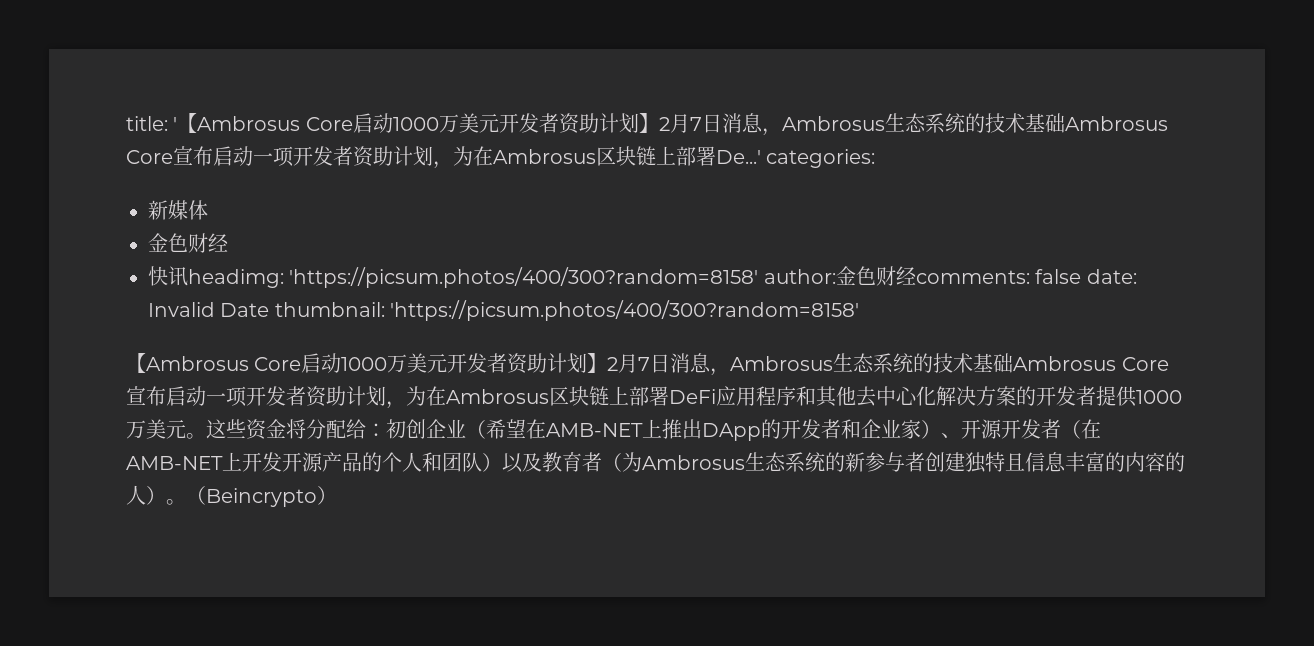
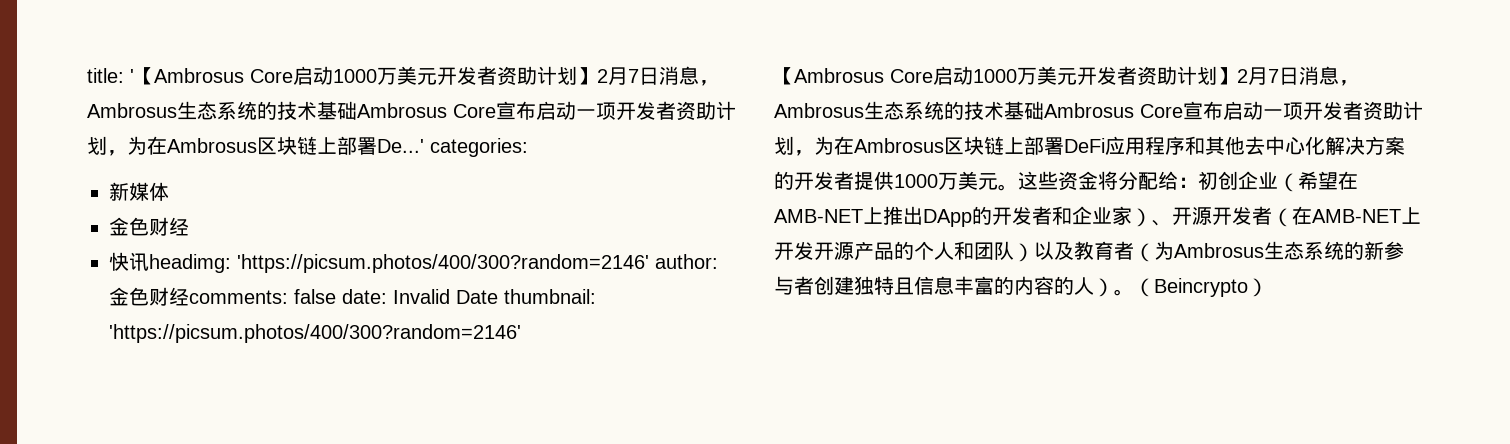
[289,267,759,288] 'https://picsum.photos/400/300?random=8158' -> [237,254,649,273] 'https://picsum.photos/400/300?random=2146'
[390,300,860,321] 'https://picsum.photos/400/300?random=8158' -> [109,324,521,343] 'https://picsum.photos/400/300?random=2146'

